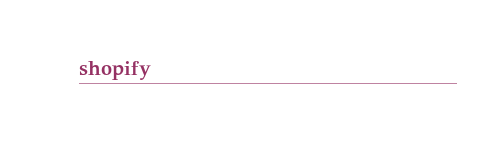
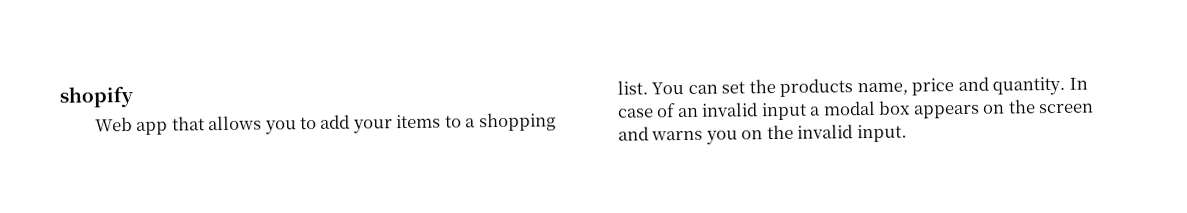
(151, 70) none -> [94,112,556,135] [617,76,1088,97] [618,99,1095,121] [618,124,907,145] // Web app that allows you to add your items to a shopping list. You can set the products name, price and quantity. In case of an invalid input a modal box appears on the screen and warns you on the invalid input.

